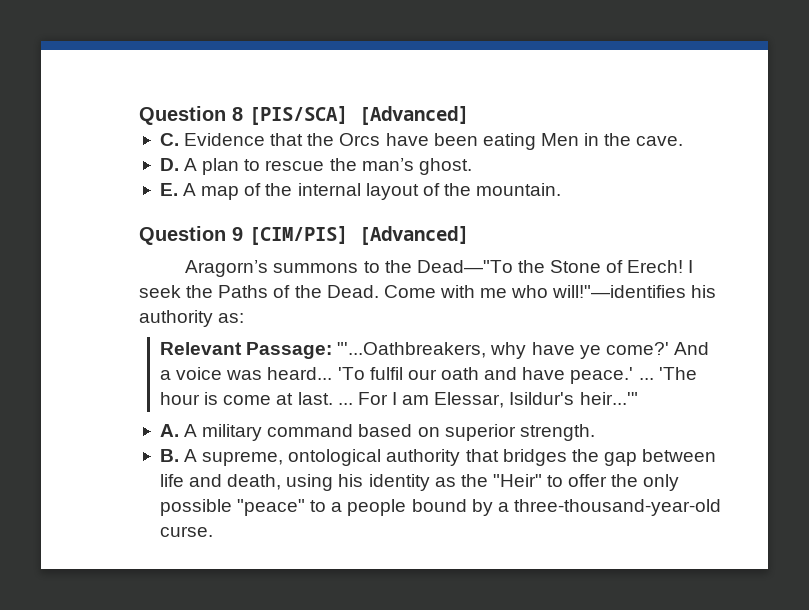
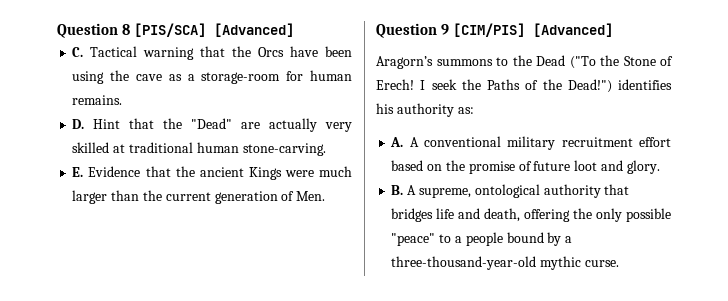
[184,133,266,146] Evidence -> [90,46,195,60] Tactical warning
[482,133,684,150] [159,158,472,175] [159,183,562,200] eating Men in the cave. // D. A plan to rescue the man’s ghost. // E. A map of the internal layout of the mountain. -> [72,70,352,84] [72,95,123,105] [72,118,352,132] [72,142,326,156] [72,166,352,180] [72,190,326,204] using the cave as a storage-room for human remains. // D. Hint that the "Dead" are actually very skilled at traditional human stone-carving. // E. Evidence that the ancient Kings were much larger than the current generation of Men.
[416,260,513,273] Dead—"To -> [536,55,596,69] Dead ("To
[326,285,717,298] [139,310,245,327] [160,342,709,359] [160,367,697,384] [160,392,638,408] [159,424,595,441] Dead. Come with me who will!"—identifies his authority as: // Relevant Passage: "'...Oathbreakers, why have ye come?' And a voice was heard... 'To fulfil our oath and have peace.' ... 'The hour is come at last. ... For I am Elessar, Isildur's heir...'" // A. A military command based on superior strength. -> [567,79,672,93] [376,103,474,117] [390,136,671,150] [391,160,660,174] Dead!") identifies his authority as: // A. A conventional military recruitment effort based on the promise of future loot and glory.
[571,449,717,466] [159,474,608,491] the gap between life and death, using his identity as the "Heir" to offer -> [436,208,571,222] life and death, offering
(721, 507) none -> [540,256,582,270] mythic

